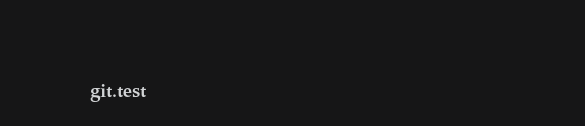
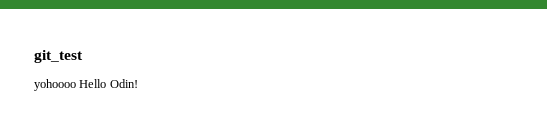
[90,84,147,102] git.test -> [34,50,83,63] [34,79,138,91] git_test // yohoooo Hello Odin!

